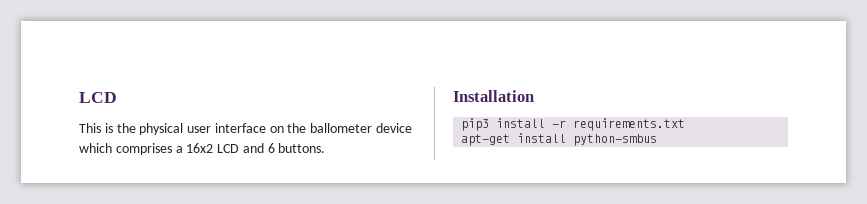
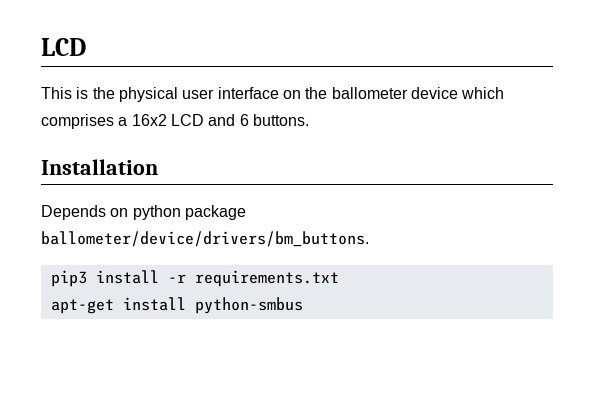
(534, 96) none -> [41,205,246,220] [41,231,369,247] // Depends on python package ballometer/device/drivers/bm_buttons.

